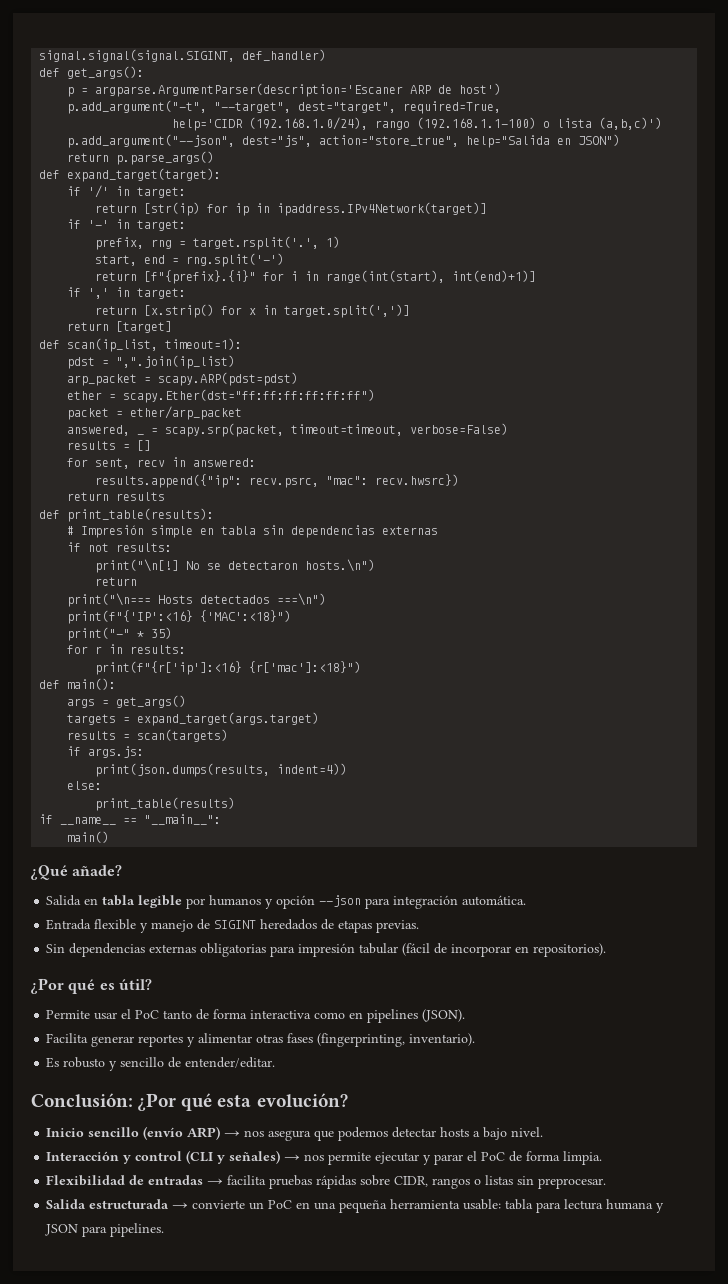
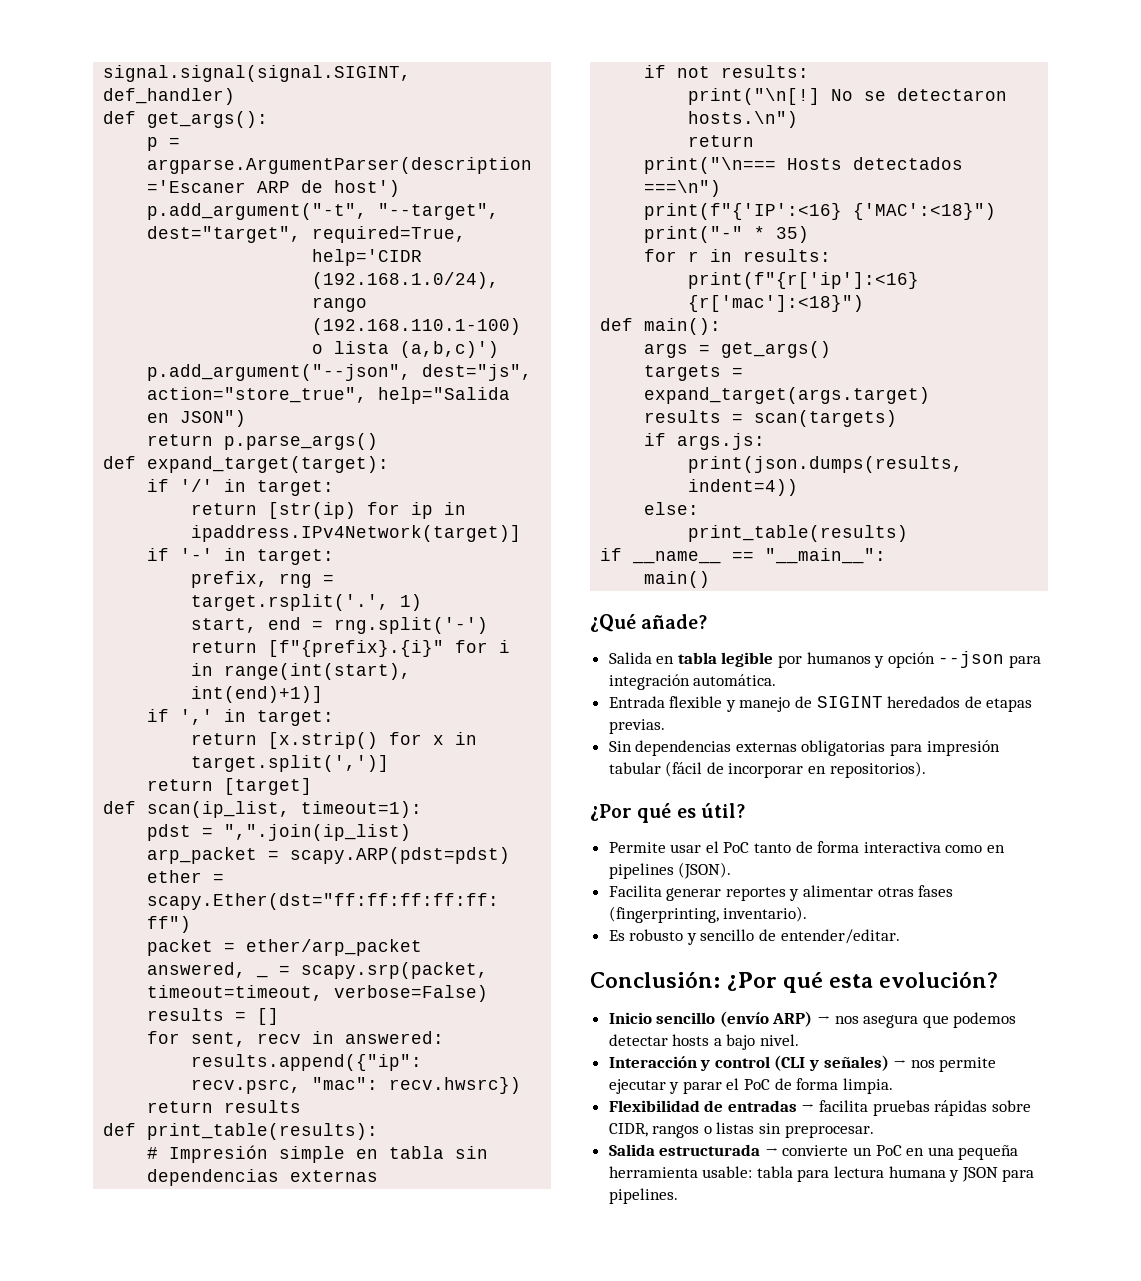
[417,117,537,129] (192.168.1.1-100) -> [312,318,522,335] (192.168.110.1-100)

